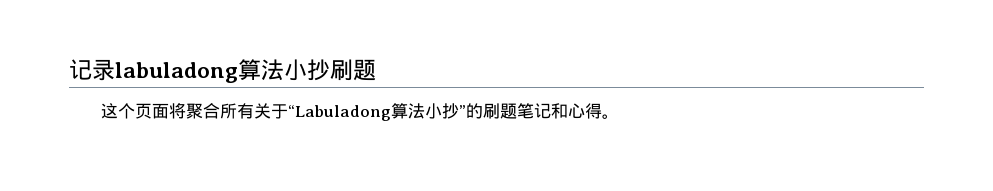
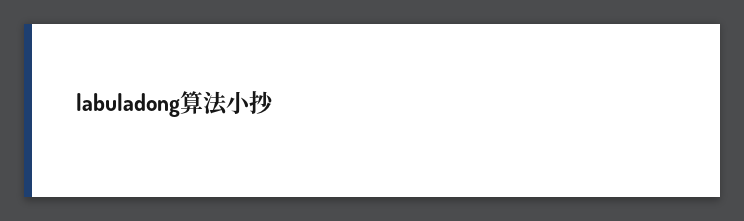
[69,59,115,81] 记录 -> (76, 105) none
[330,59,376,81] [101,103,620,121] 刷题 // 这个页面将聚合所有关于“Labuladong算法小抄”的刷题笔记和心得。 -> (274, 102) none

